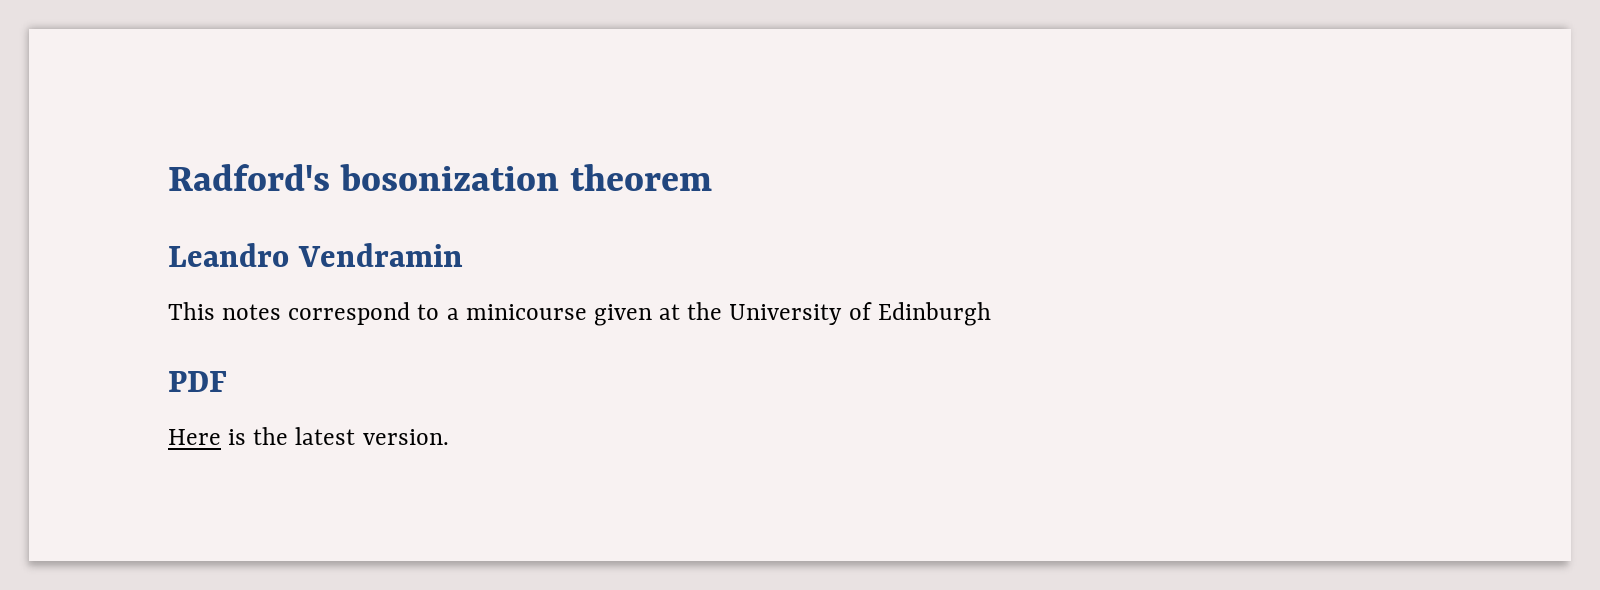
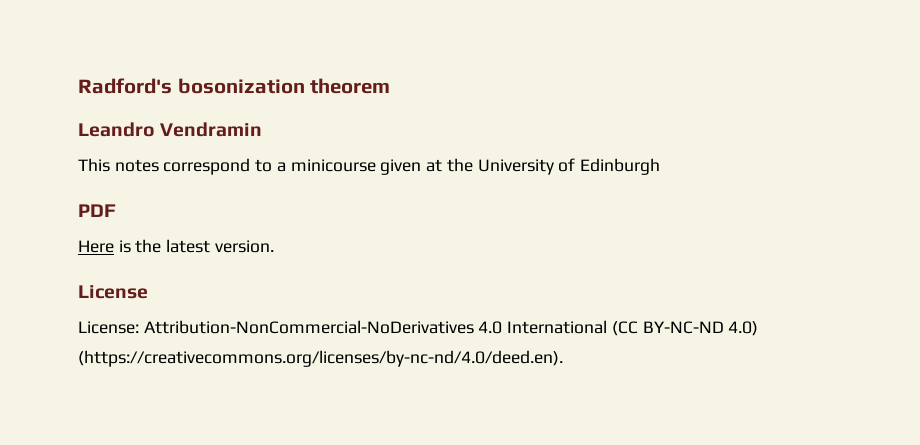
(449, 437) none -> [78,285,148,299] [78,320,759,336] [78,350,563,367] // License // License: Attribution-NonCommercial-NoDerivatives 4.0 International (CC BY-NC-ND 4.0) (https://creativecommons.org/licenses/by-nc-nd/4.0/deed.en).

